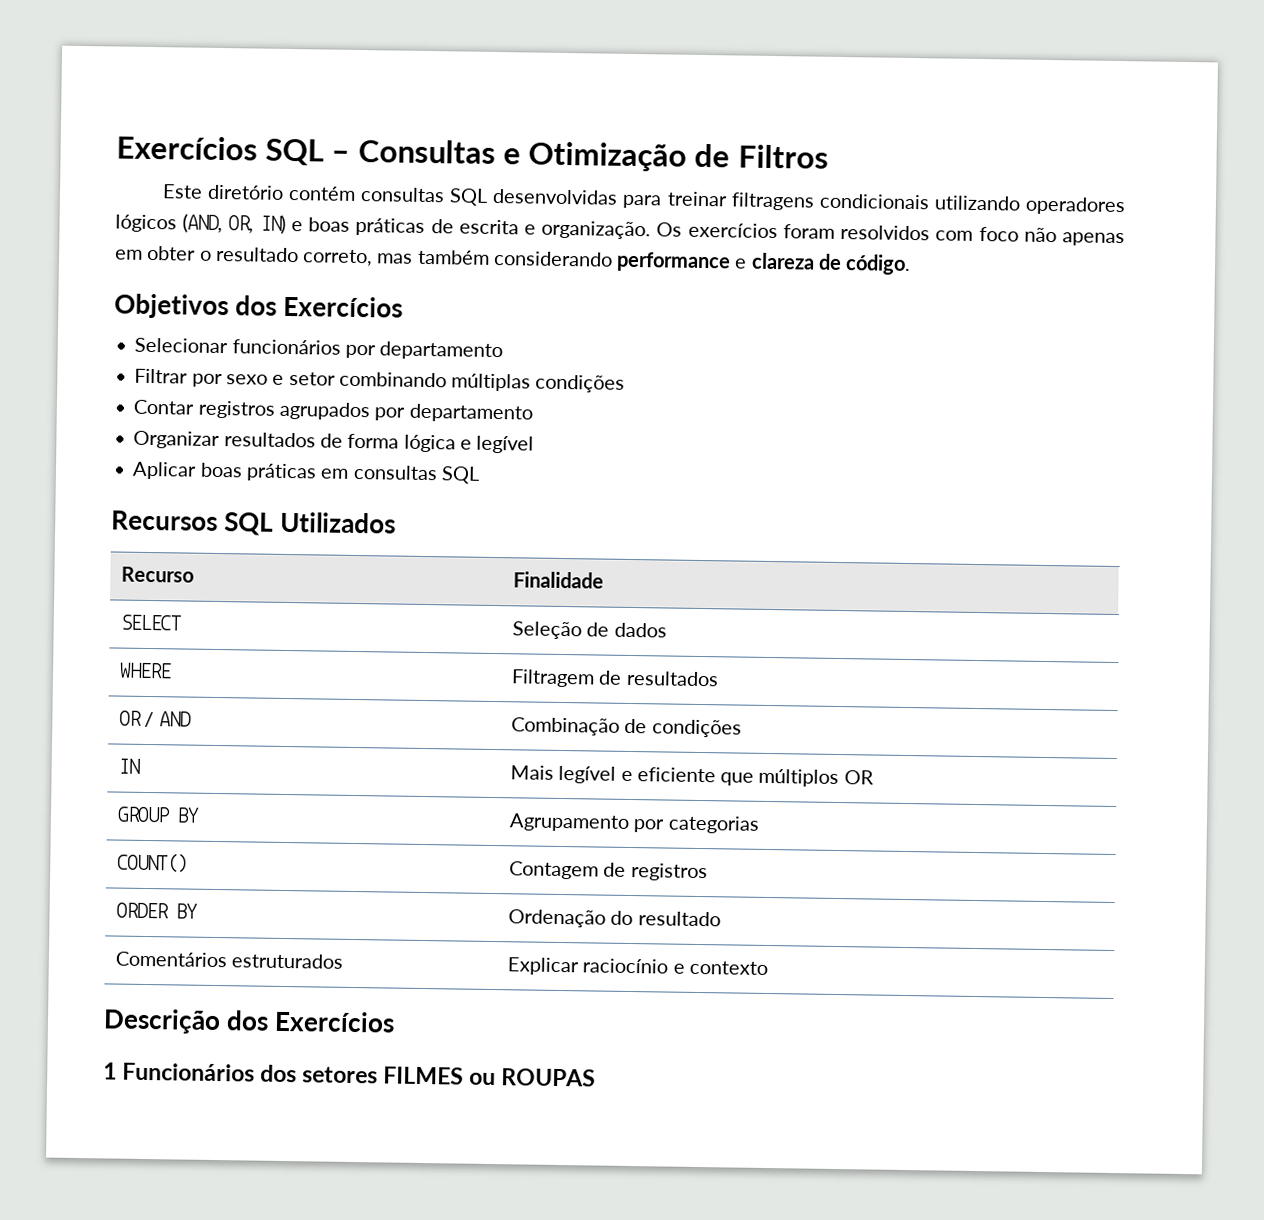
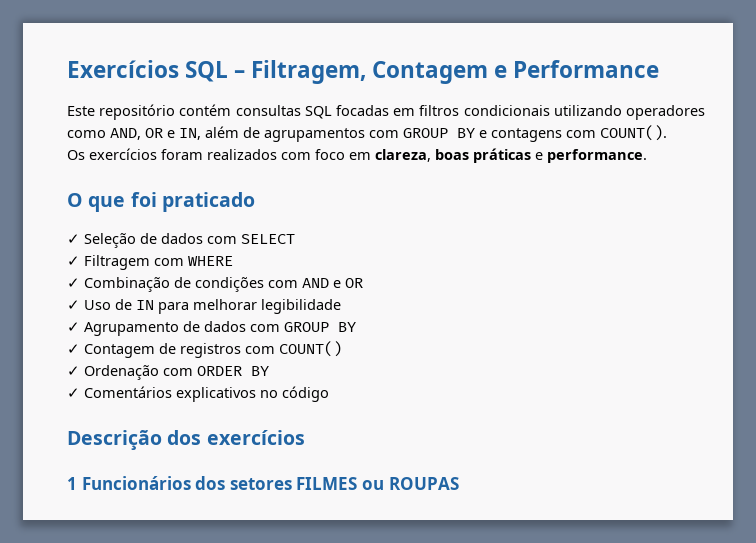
[357,138,829,172] Consultas e Otimização de Filtros -> [251,60,660,84] Filtragem, Contagem e Performance
[206,184,284,200] diretório -> [99,104,176,120] repositório
[492,188,1127,216] [115,213,652,240] desenvolvidas para treinar filtragens condicionais utilizando operadores lógicos (AND, OR, IN) e boas práticas de escrita e organização. -> [335,105,705,120] [67,125,667,142] focadas em filtros condicionais utilizando operadores como AND, OR e IN, além de agrupamentos com GROUP BY e contagens com COUNT(). //
[840,224,931,241] resolvidos -> [207,149,277,160] realizados
[1023,227,1125,247] [115,245,912,276] [114,293,404,320] [134,337,504,361] [134,368,626,393] [133,399,533,423] [133,430,535,454] [132,461,480,484] [111,510,397,536] [120,566,194,583] [512,571,604,589] [119,614,181,631] [511,621,667,640] [118,662,172,679] [510,669,719,688] [118,710,192,728] [510,717,742,738] [117,758,141,774] [509,765,874,788] [116,806,200,823] [508,813,760,834] [116,852,188,873] [508,861,708,882] [115,902,198,919] [507,909,721,928] [114,951,344,969] [506,957,768,976] não apenas em obter o resultado correto, mas também considerando performance e clareza de código. // Objetivos dos Exercícios // Selecionar funcionários por departamento // Filtrar por sexo e setor combinando múltiplas condições // Contar registros agrupados por departamento // Organizar resultados de forma lógica e legível // Aplicar boas práticas em consultas SQL // Recursos SQL Utilizados // Recurso | Finalidade // SELECT | Seleção de dados // WHERE | Filtragem de resultados // OR / AND | Combinação de condições // IN | Mais legível e eficiente que múltiplos OR // GROUP BY | Agrupamento por categorias // COUNT() | Contagem de registros // ORDER BY | Ordenação do resultado // Comentários estruturados | Explicar raciocínio e contexto -> [349,148,647,163] [67,192,255,212] [67,233,295,248] [67,255,233,270] [67,277,363,292] [67,299,341,314] [67,321,356,336] [67,341,342,358] [67,365,269,380] [67,386,329,402] em clareza, boas práticas e performance. // O que foi praticado // ✓ Seleção de dados com SELECT // ✓ Filtragem com WHERE // ✓ Combinação de condições com AND e OR // ✓ Uso de IN para melhorar legibilidade // ✓ Agrupamento de dados com GROUP BY // ✓ Contagem de registros com COUNT() // ✓ Ordenação com ORDER BY // ✓ Comentários explicativos no código
[274,1010,396,1033] Exercícios -> [206,430,305,445] exercícios

